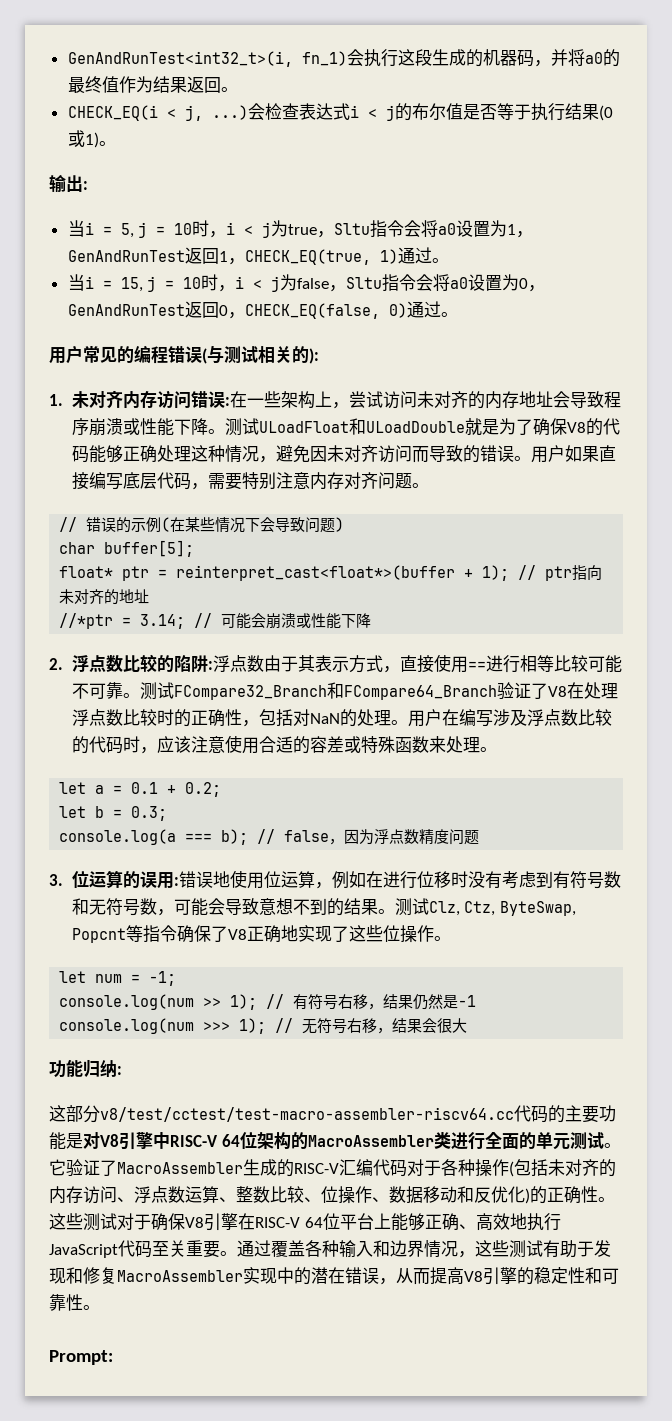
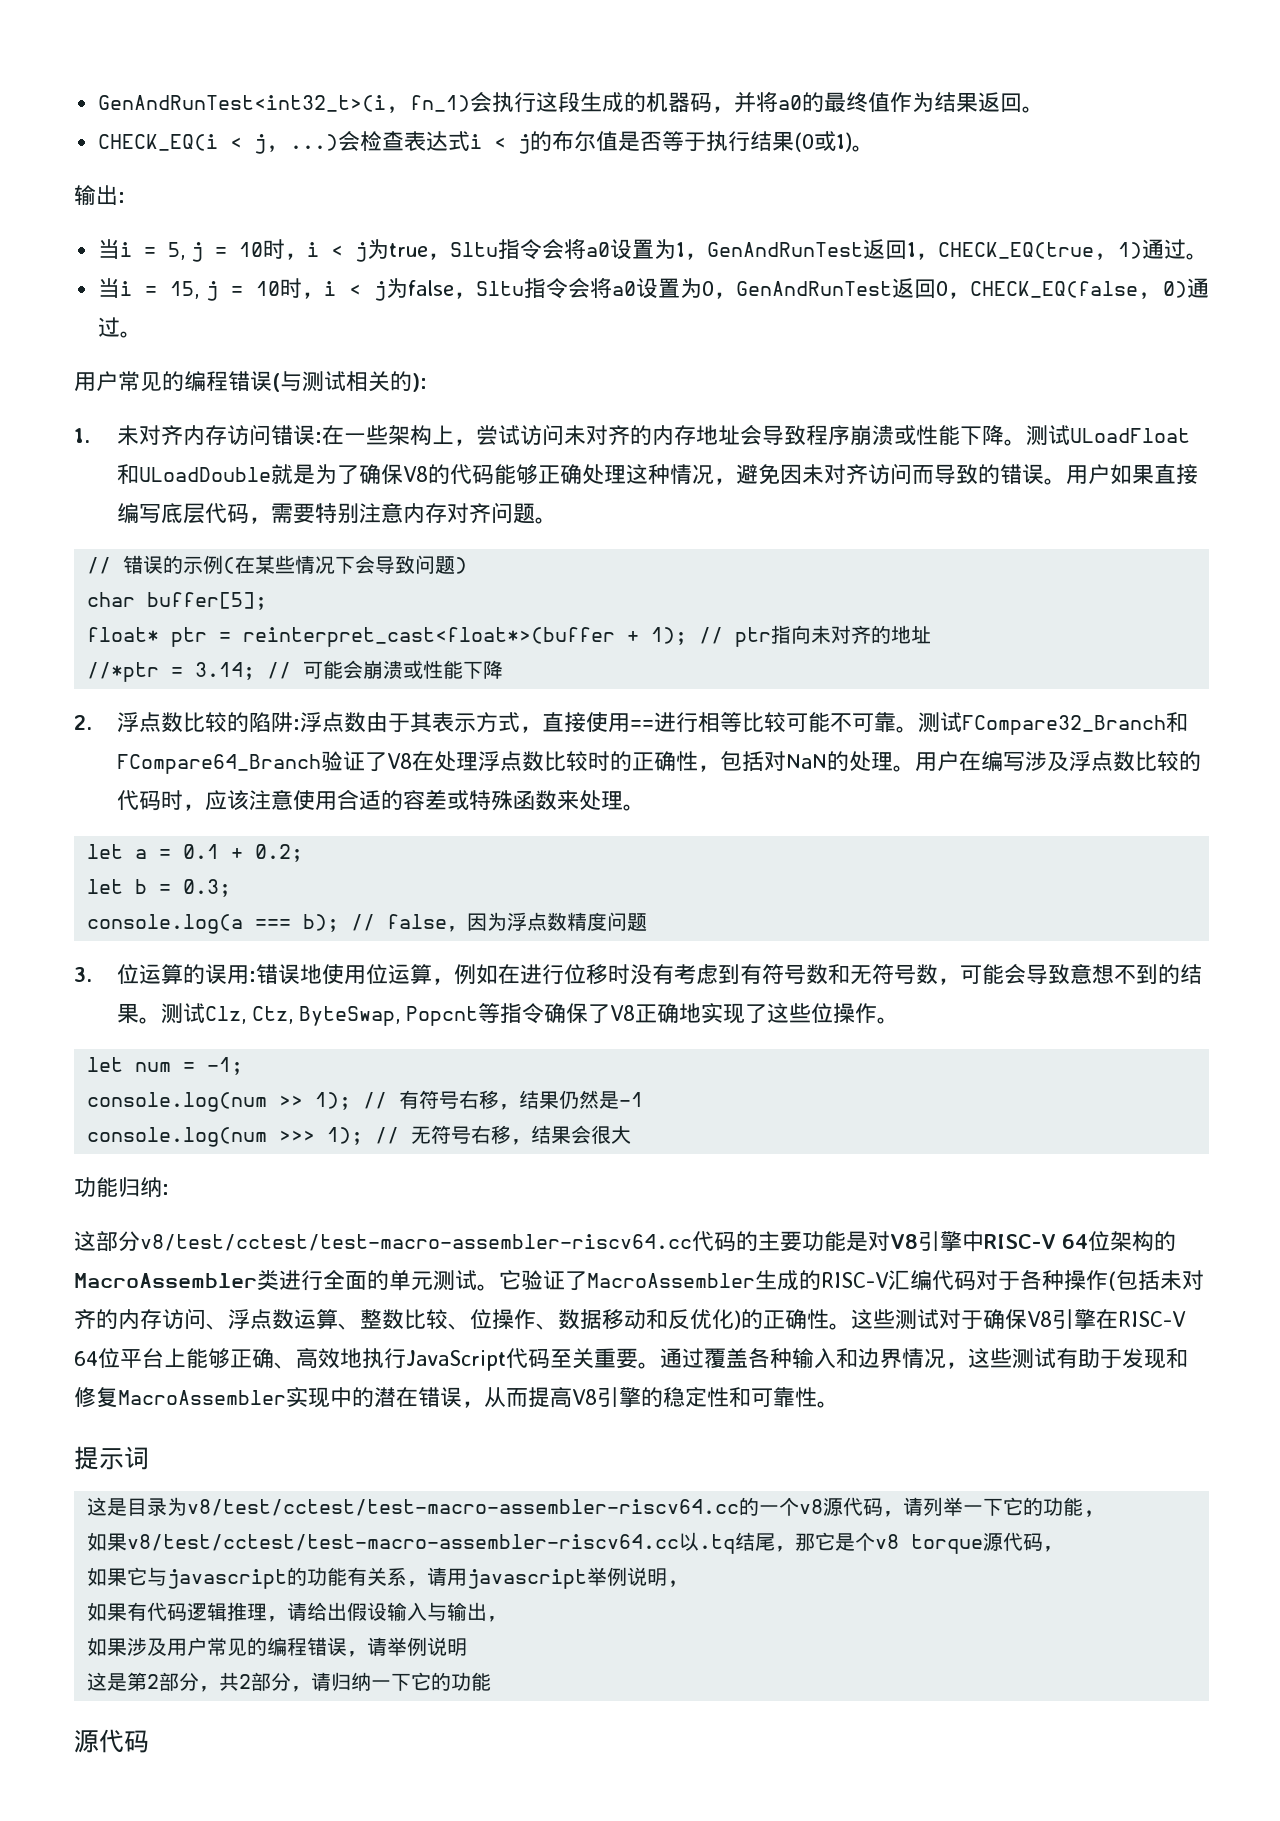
[49,1350,113,1365] Prompt: -> [74,1446,149,1470] [87,1497,1096,1517] [87,1532,1064,1554] [87,1567,680,1589] [87,1602,508,1622] [87,1637,468,1657] [87,1672,492,1692] [74,1729,149,1753] 提示词 // 这是目录为v8/test/cctest/test-macro-assembler-riscv64.cc的一个v8源代码，请列举一下它的功能, // 如果v8/test/cctest/test-macro-assembler-riscv64.cc以.tq结尾，那它是个v8 torque源代码， // 如果它与javascript的功能有关系，请用javascript举例说明, // 如果有代码逻辑推理，请给出假设输入与输出， // 如果涉及用户常见的编程错误，请举例说明 // 这是第2部分，共2部分，请归纳一下它的功能 // 源代码

